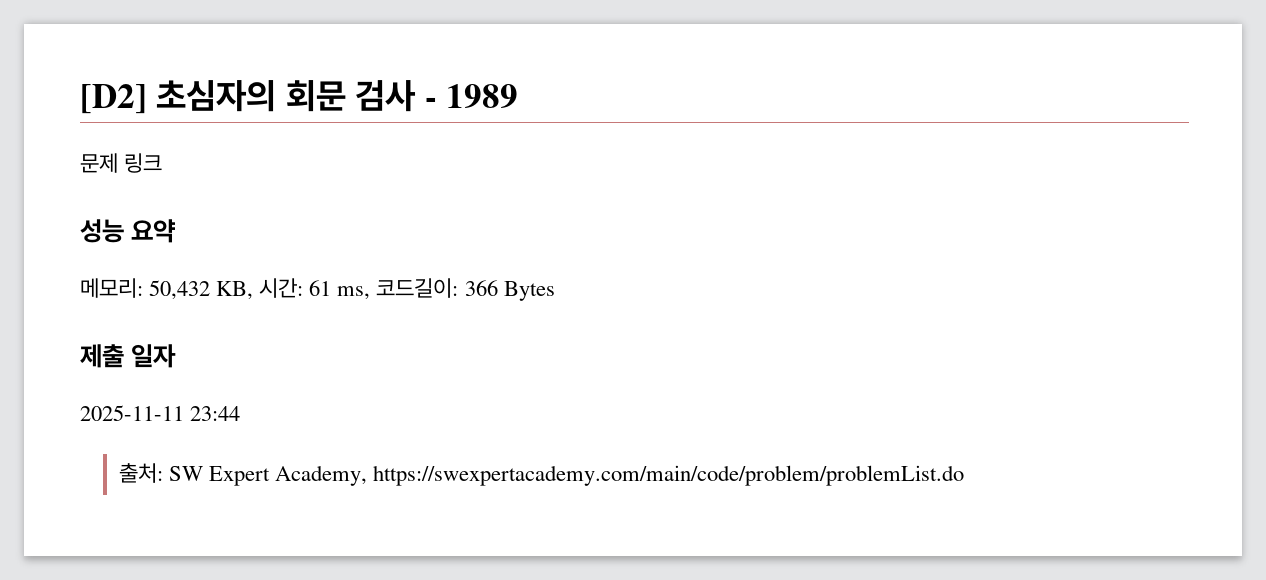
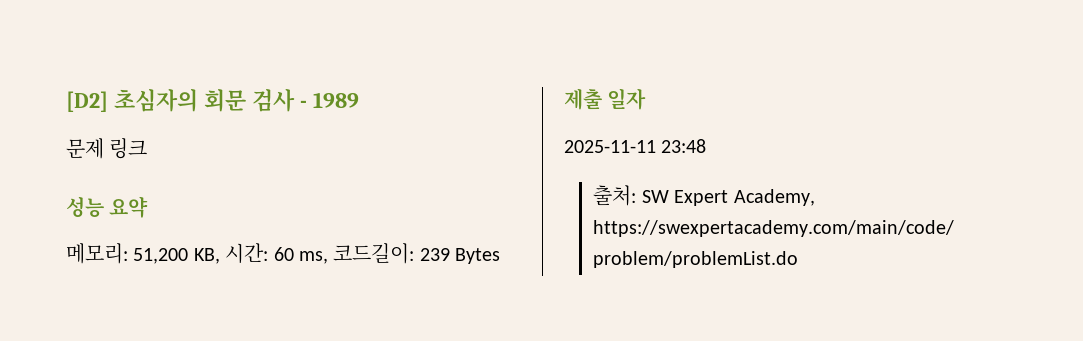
[149,280,211,300] 50,432 -> [133,248,189,264] 51,200
[309,280,332,296] 61 -> [273,247,294,261] 60
[464,280,498,296] 366 -> [419,248,450,261] 239
[190,406,241,421] 23:44 -> [661,139,707,153] 23:48

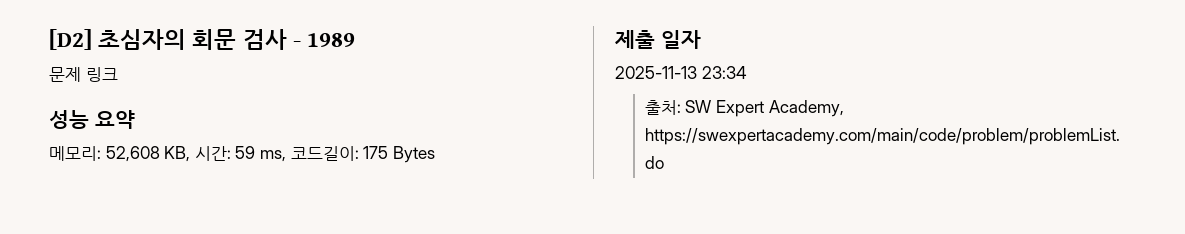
[133,248,189,264] 51,200 -> [105,146,160,162] 52,608
[273,247,294,261] 60 -> [235,146,256,159] 59
[419,248,450,261] 239 -> [363,146,389,159] 175
[564,139,707,153] 2025-11-11 23:48 -> [615,66,747,79] 2025-11-13 23:34

